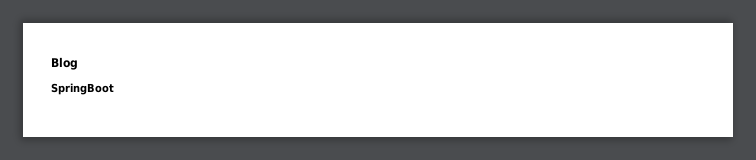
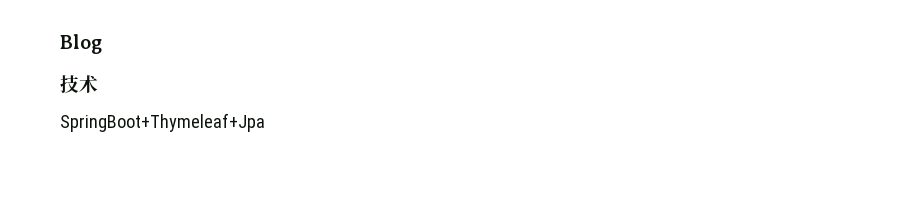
[51,83,114,95] SpringBoot -> [60,75,98,93] [60,113,265,132] 技术 // SpringBoot+Thymeleaf+Jpa

